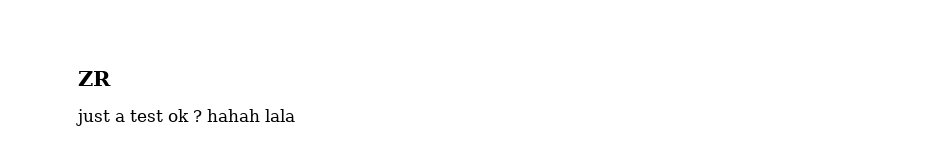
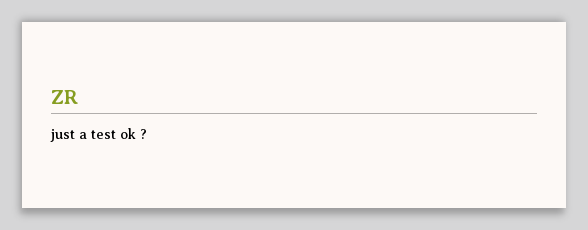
[207,109,295,122] hahah lala -> (147, 134) none

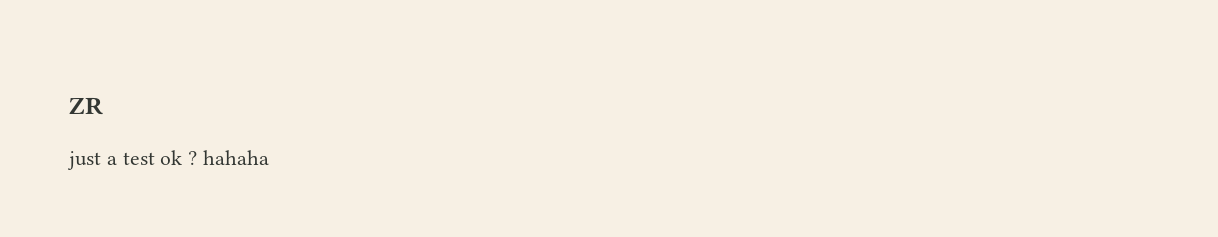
(147, 134) none -> [203,150,270,165] hahaha

